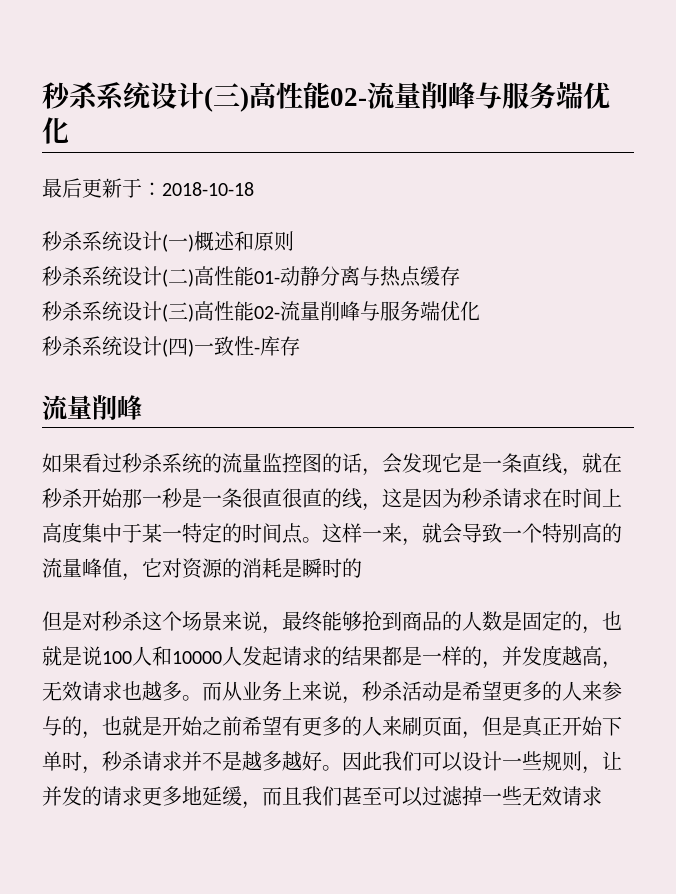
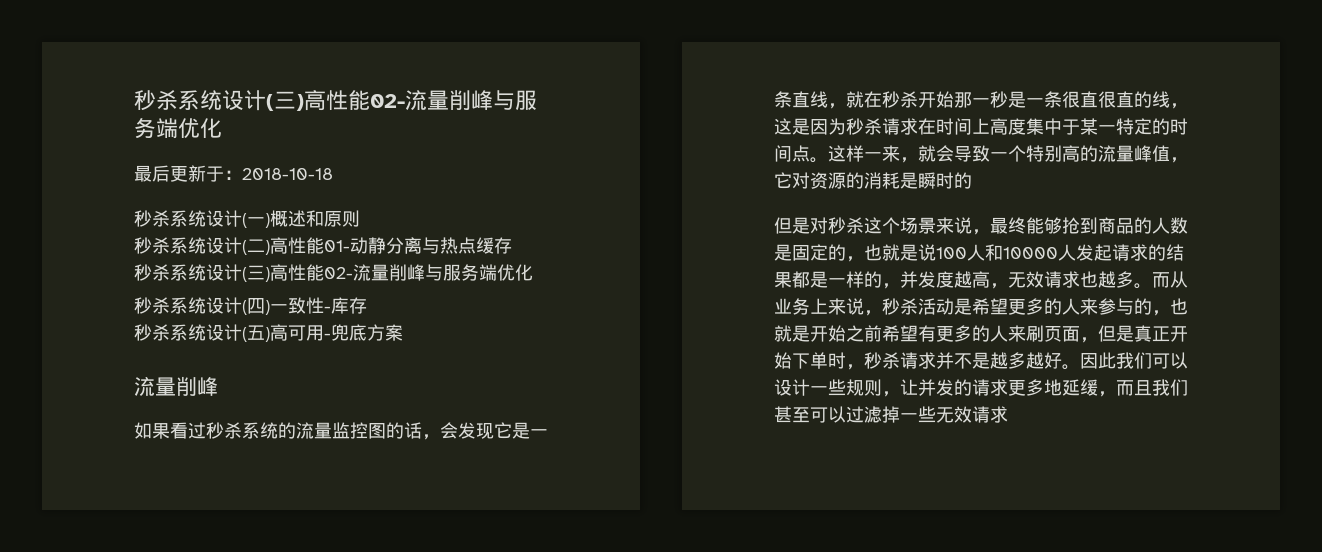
(300, 346) none -> [134,324,403,342] // 秒杀系统设计(五)高可用-兜底方案

